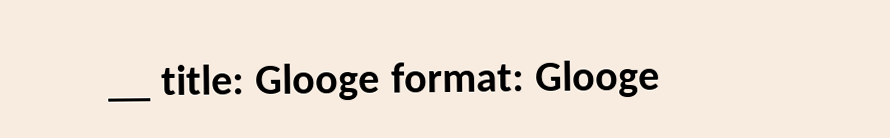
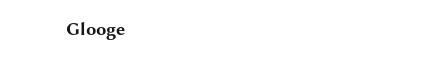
[108,61,525,102] __ title: Glooge format: -> (66, 31) none

